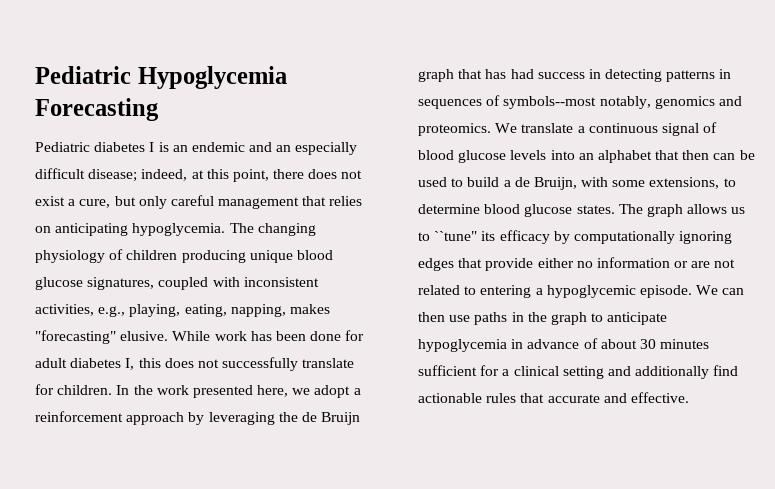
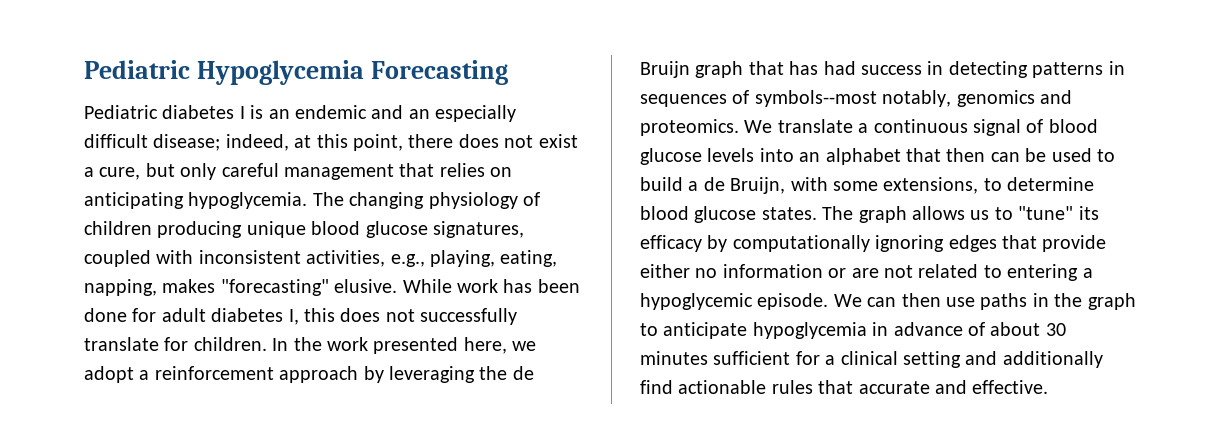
[434,231,478,241] ``tune" -> [1018,206,1074,220] "tune"

